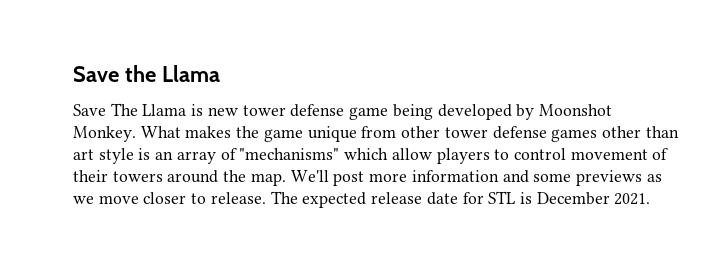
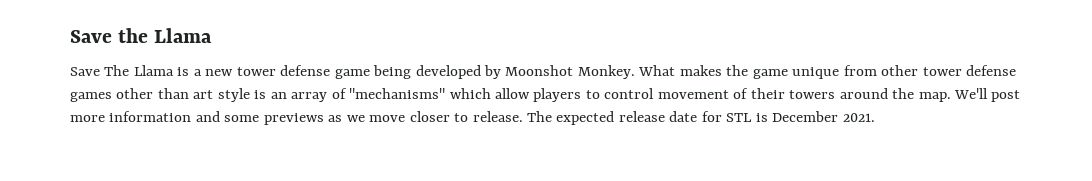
(204, 110) none -> [193,69,202,76] a

